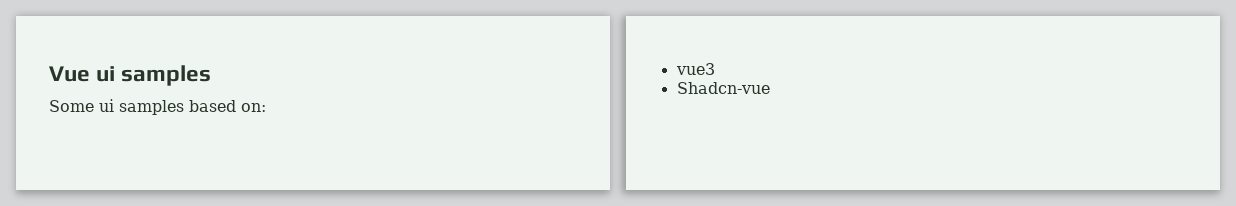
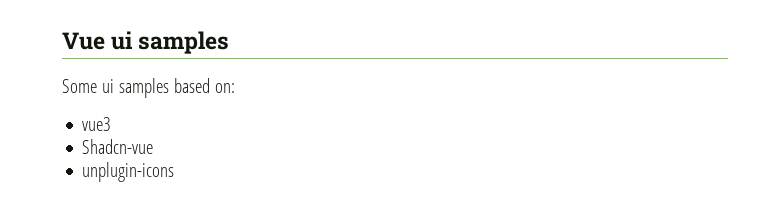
(770, 88) none -> [82,162,175,182] // unplugin-icons

